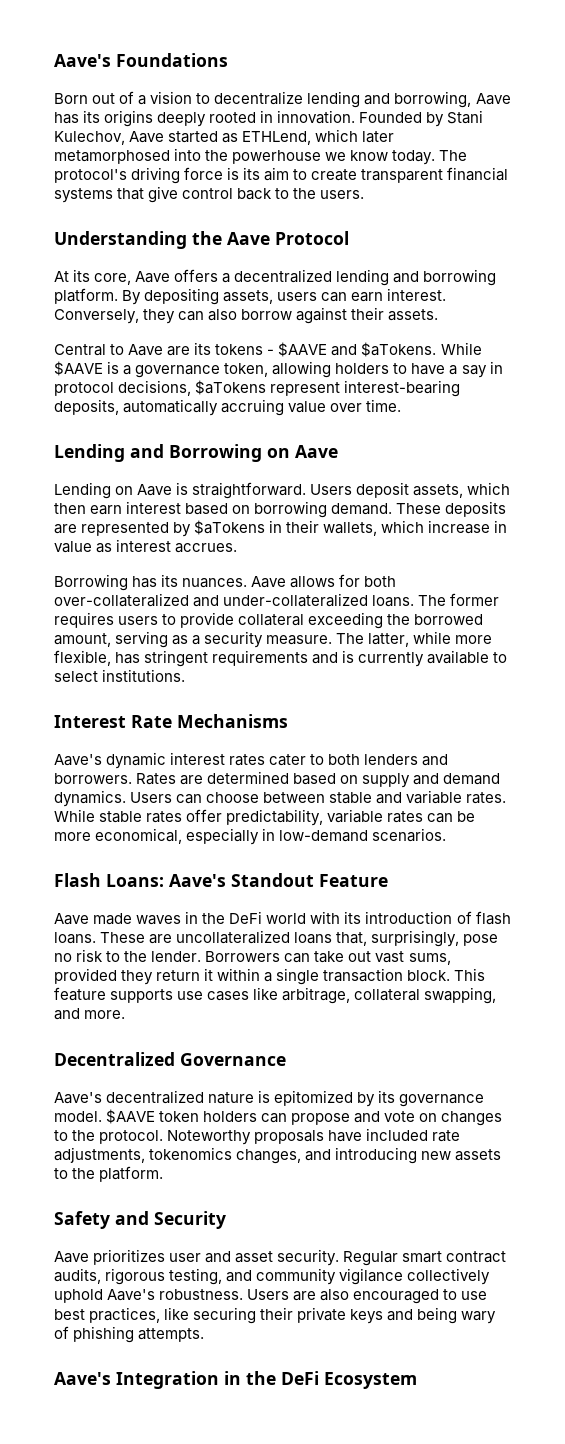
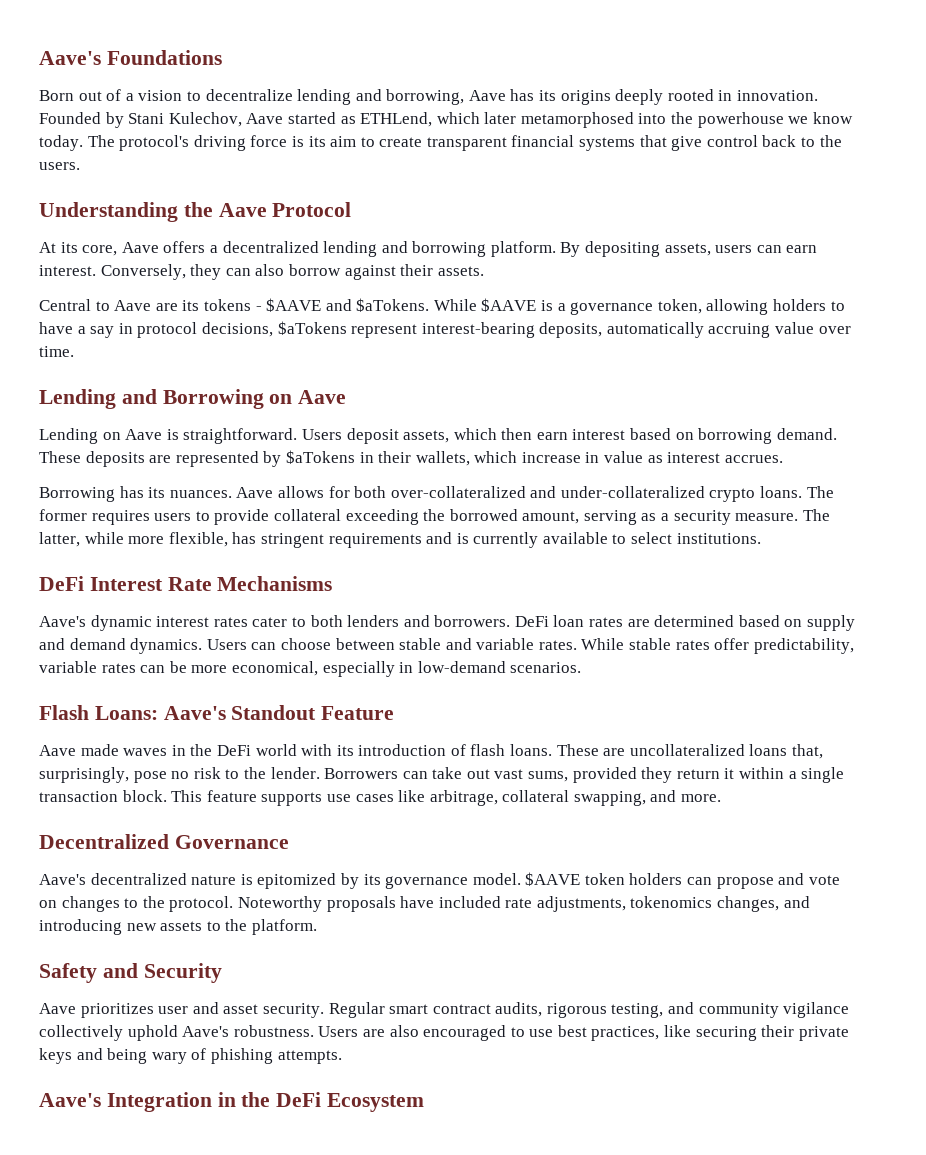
(369, 600) none -> [709,488,756,502] crypto
(186, 675) none -> [39,576,84,591] DeFi
[136,773,177,785] Rates -> [514,615,624,627] DeFi loan rates

